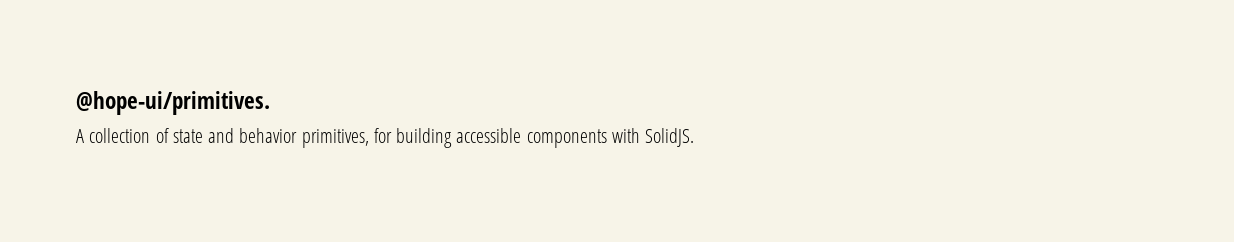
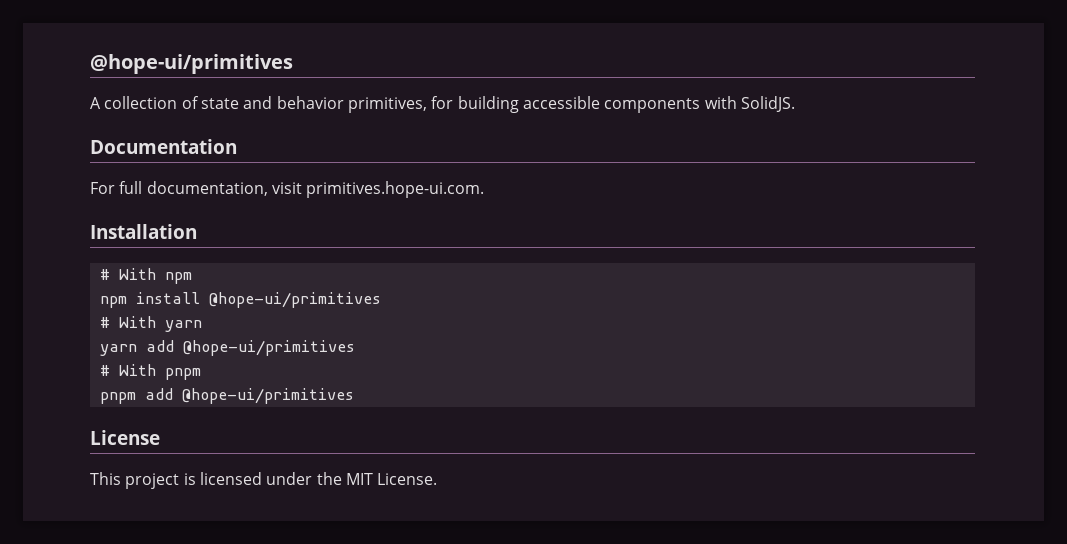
[76,91,270,115] @hope-ui/primitives. -> [90,54,293,74] @hope-ui/primitives
(695, 137) none -> [90,139,237,154] [90,181,485,198] [90,224,197,239] [99,268,192,284] [99,292,381,308] [99,316,202,332] [99,340,355,356] [99,364,201,380] [99,388,354,404] [90,430,160,445] [90,472,438,489] // Documentation // For full documentation, visit primitives.hope-ui.com. // Installation // # With npm // npm install @hope-ui/primitives // # With yarn // yarn add @hope-ui/primitives // # With pnpm // pnpm add @hope-ui/primitives // License // This project is licensed under the MIT License.

